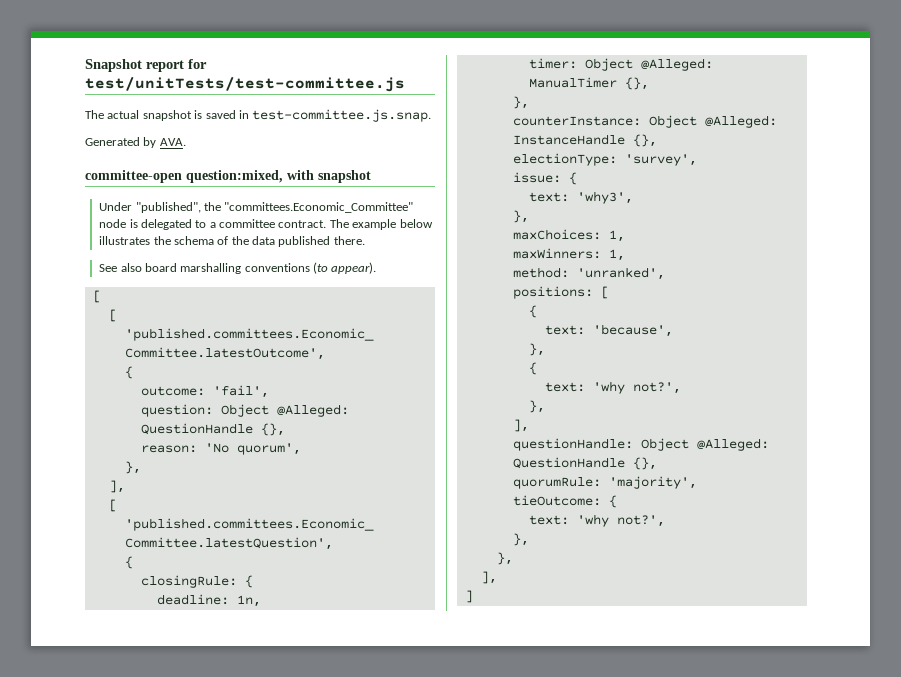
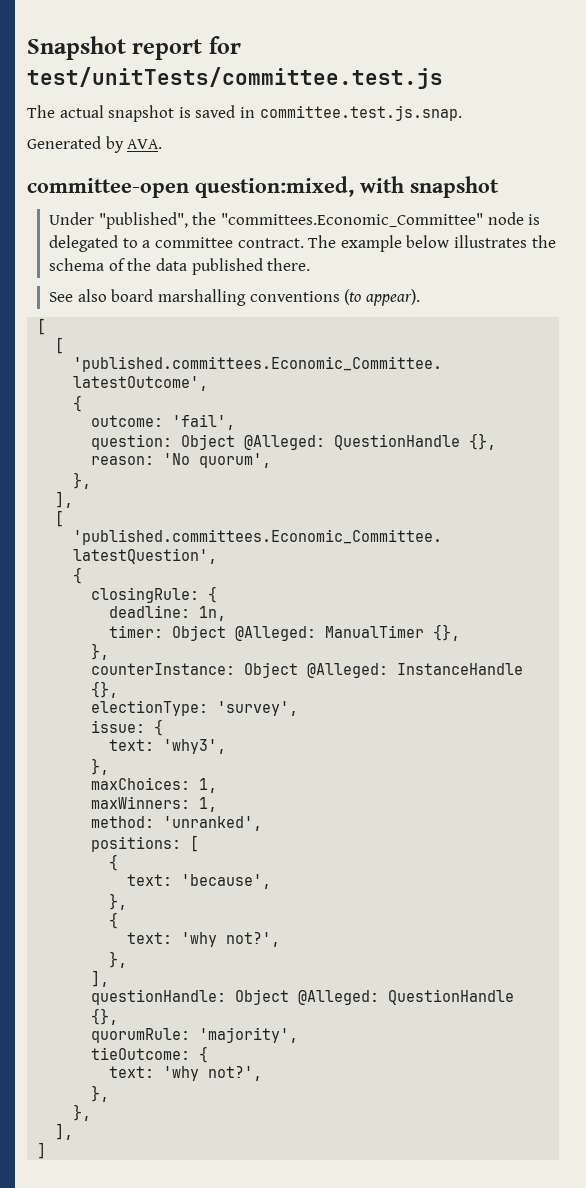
[85,77,405,92] test/unitTests/test-committee.js -> [27,67,443,89] test/unitTests/committee.test.js
[252,109,432,122] test-committee.js.snap. -> [259,105,462,121] committee.test.js.snap.

